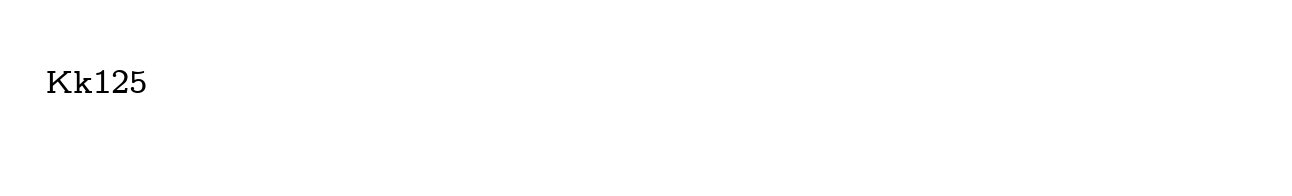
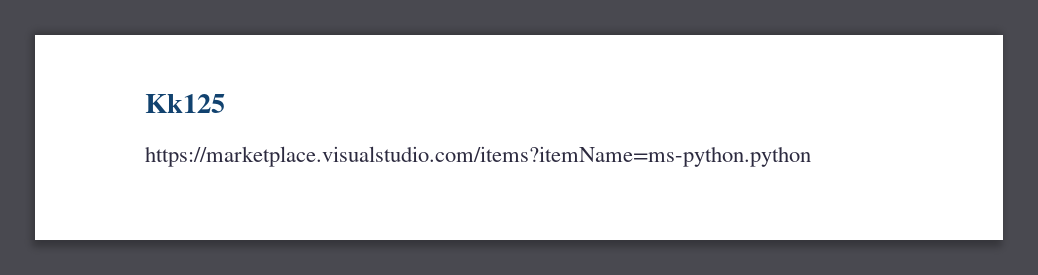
(147, 81) none -> [145,146,811,167] // https://marketplace.visualstudio.com/items?itemName=ms-python.python

